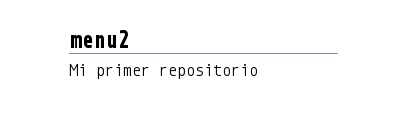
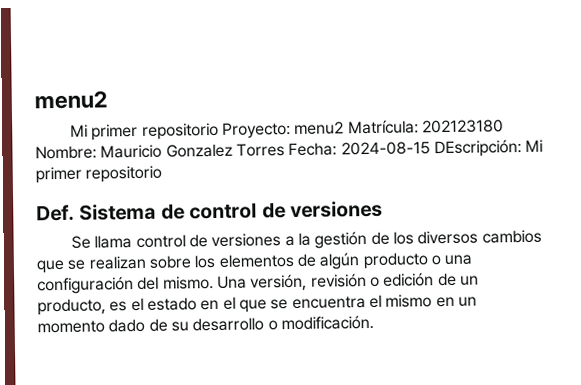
(258, 71) none -> [222,119,505,139] [35,139,544,160] [35,165,163,184] [36,200,383,222] [71,229,542,249] [36,252,473,274] [37,272,479,295] [37,294,477,316] [37,314,374,334] Proyecto: menu2 Matrícula: 202123180 Nombre: Mauricio Gonzalez Torres Fecha: 2024-08-15 DEscripción: Mi primer repositorio // Def. Sistema de control de versiones // Se llama control de versiones a la gestión de los diversos cambios que se realizan sobre los elementos de algún producto o una configuración del mismo. Una versión, revisión o edición de un producto, es el estado en el que se encuentra el mismo en un momento dado de su desarrollo o modificación.

